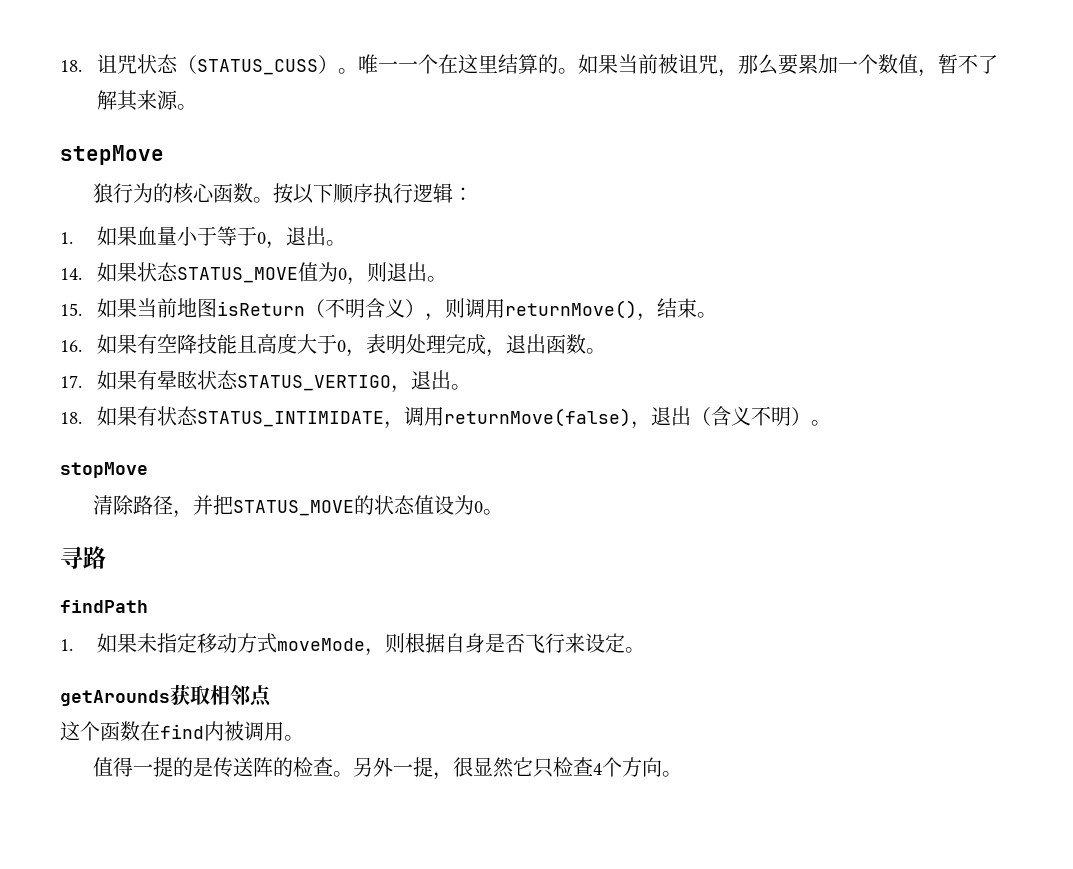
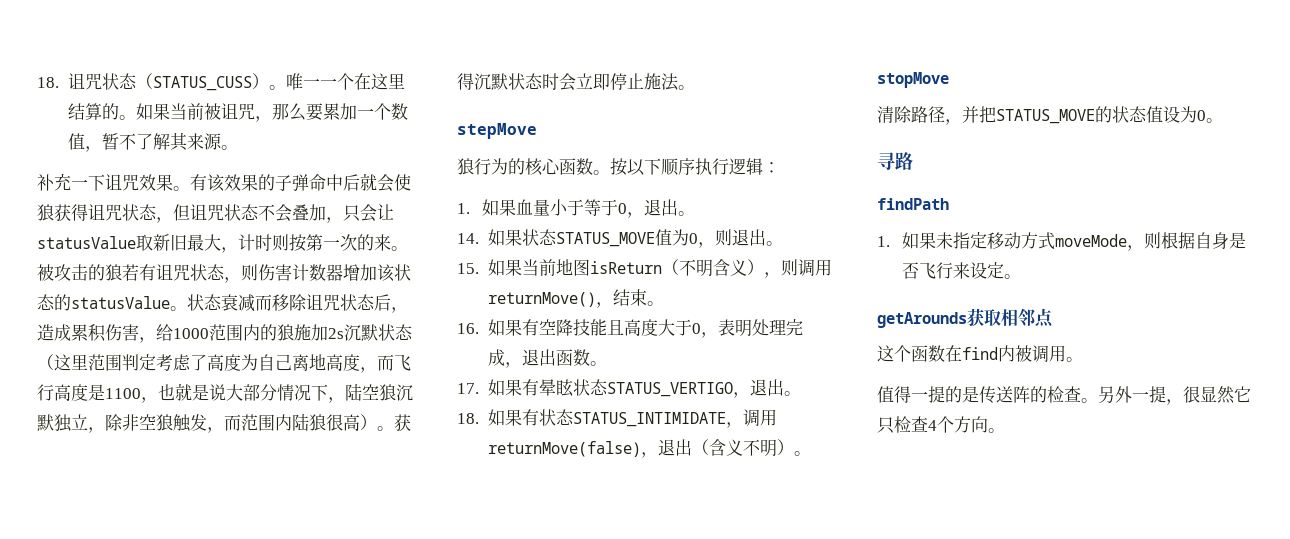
(198, 107) none -> [37,173,411,192] [37,204,394,223] [37,234,408,253] [37,264,411,283] [37,294,408,313] [37,324,413,343] [37,354,411,373] [37,383,413,403] [37,413,411,433] [457,73,695,91] // 补充一下诅咒效果。有该效果的子弹命中后就会使狼获得诅咒状态，但诅咒状态不会叠加，只会让statusValue取新旧最大，计时则按第一次的来。被攻击的狼若有诅咒状态，则伤害计数器增加该状态的statusValue。状态衰减而移除诅咒状态后，造成累积伤害，给1000范围内的狼施加2s沉默状态（这里范围判定考虑了高度为自己离地高度，而飞行高度是1100，也就是说大部分情况下，陆空狼沉默独立，除非空狼触发，而范围内陆狼很高）。获得沉默状态时会立即停止施法。

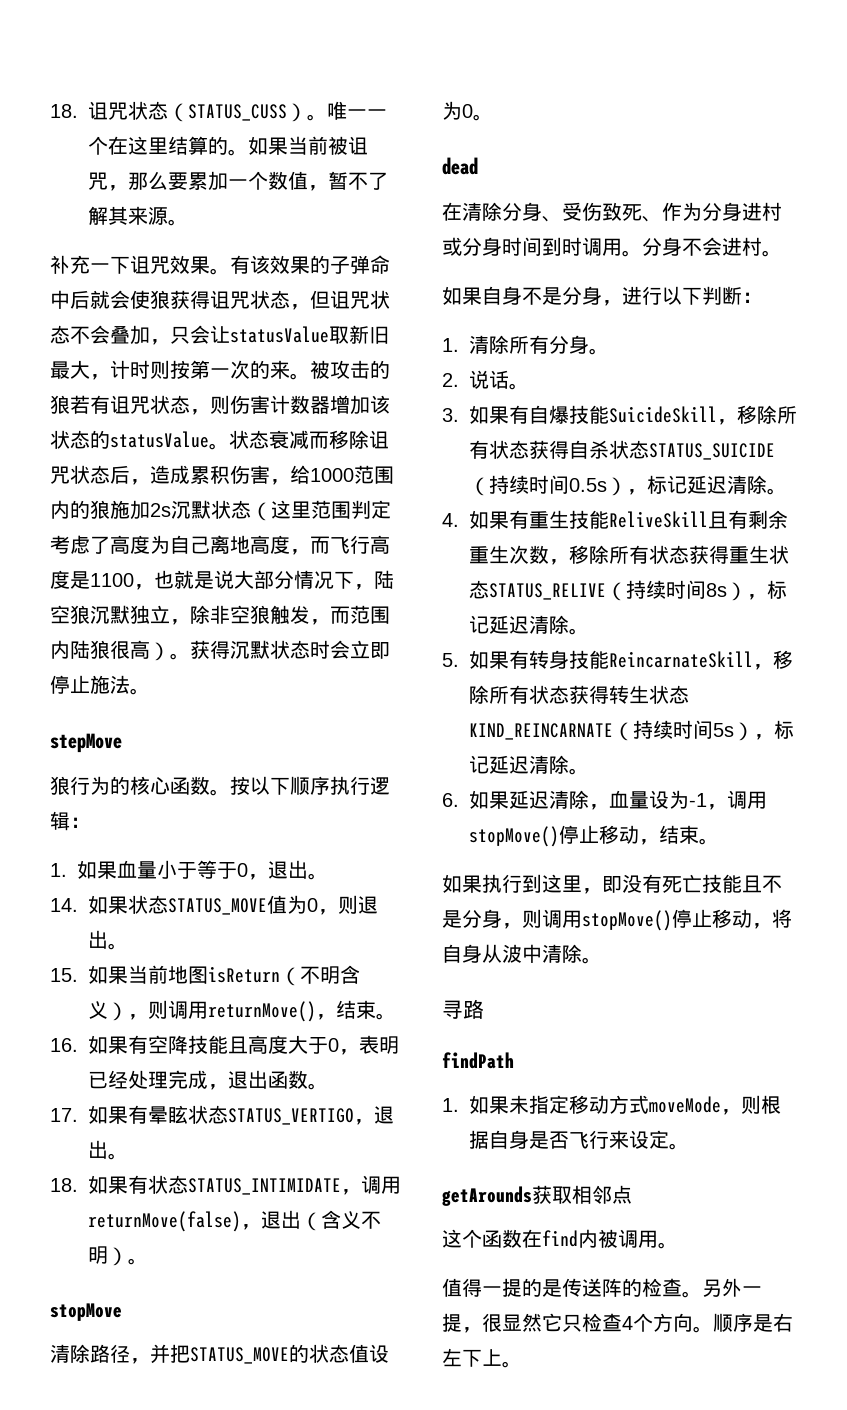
(752, 328) none -> [88,1070,128,1089] 已经
(1223, 120) none -> [442,157,478,175] [442,202,782,222] [442,237,782,257] [442,286,762,306] [442,335,609,355] [442,370,529,390] [442,405,797,425] [469,440,775,460] [469,475,787,496] [442,510,788,529] [469,545,789,565] [469,580,787,601] [469,615,589,635] [442,650,793,670] [469,685,689,704] [469,720,794,741] [469,755,589,775] [442,790,767,810] [469,825,719,847] [442,874,782,894] [442,909,792,931] [442,944,602,964] // dead // 在清除分身、受伤致死、作为分身进村或分身时间到时调用。分身不会进村。 // 如果自身不是分身，进行以下判断： // 1.清除所有分身。 // 2.说话。 // 3.如果有自爆技能SuicideSkill，移除所有状态获得自杀状态STATUS_SUICIDE（持续时间0.5s），标记延迟清除。 // 4.如果有重生技能ReliveSkill且有剩余重生次数，移除所有状态获得重生状态STATUS_RELIVE（持续时间8s），标记延迟清除。 // 5.如果有转身技能ReincarnateSkill，移除所有状态获得转生状态KIND_REINCARNATE（持续时间5s），标记延迟清除。 // 6.如果延迟清除，血量设为-1，调用stopMove()停止移动，结束。 // 如果执行到这里，即没有死亡技能且不是分身，则调用stopMove()停止移动，将自身从波中清除。
(1005, 430) none -> [713,1313,793,1332] [442,1348,522,1368] 顺序是右左下上。

